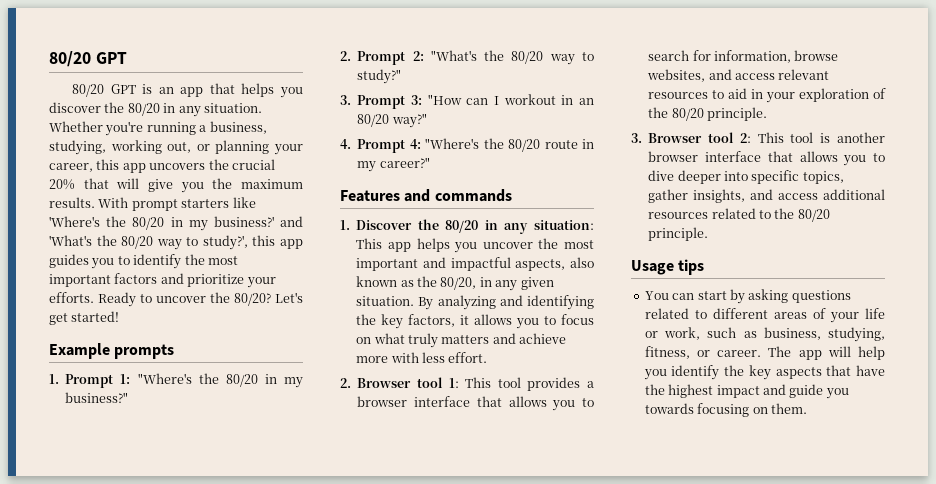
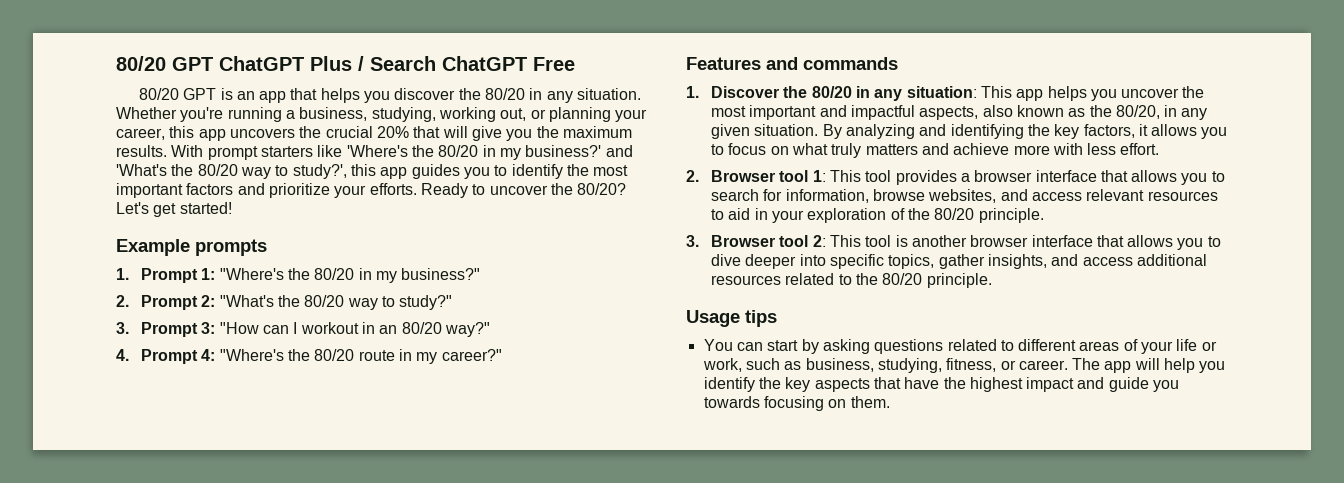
[49,51,127,67] 80/20 GPT -> [116,56,575,71] 80/20 GPT ChatGPT Plus / Search ChatGPT Free

